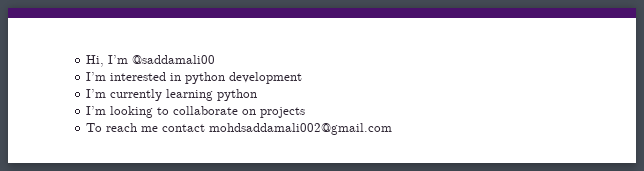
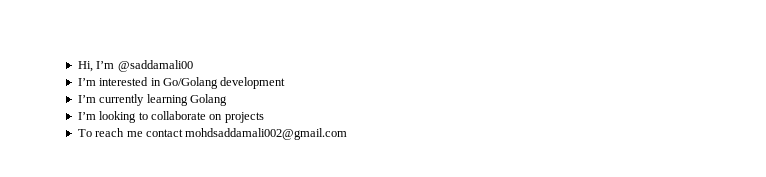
[185,72,226,84] python -> [162,77,218,89] Go/Golang
[217,89,258,101] python -> [189,94,227,106] Golang

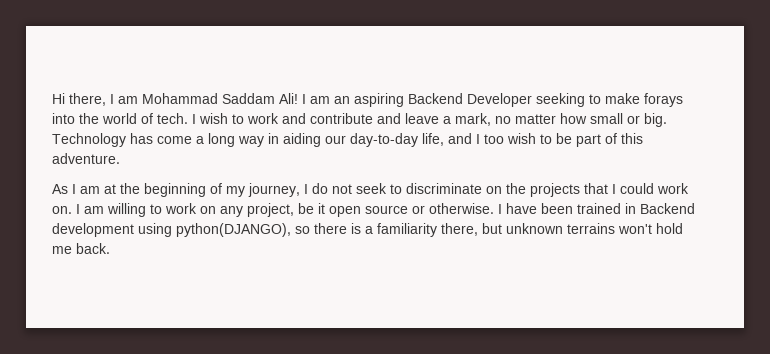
[77,60,193,72] [77,77,286,89] [77,94,227,106] [77,111,264,123] [77,128,348,140] Hi, I’m @saddamali00 // I’m interested in Go/Golang development // I’m currently learning Golang // I’m looking to collaborate on projects // To reach me contact mohdsaddamali002@gmail.com -> [52,93,683,107] [52,113,667,127] [52,133,643,147] [52,153,120,164] [52,183,689,197] [52,203,695,217] [52,223,683,237] [52,243,110,254] Hi there, I am Mohammad Saddam Ali! I am an aspiring Backend Developer seeking to make forays into the world of tech. I wish to work and contribute and leave a mark, no matter how small or big. Technology has come a long way in aiding our day-to-day life, and I too wish to be part of this adventure. // As I am at the beginning of my journey, I do not seek to discriminate on the projects that I could work on. I am willing to work on any project, be it open source or otherwise. I have been trained in Backend development using python(DJANGO), so there is a familiarity there, but unknown terrains won't hold me back.

